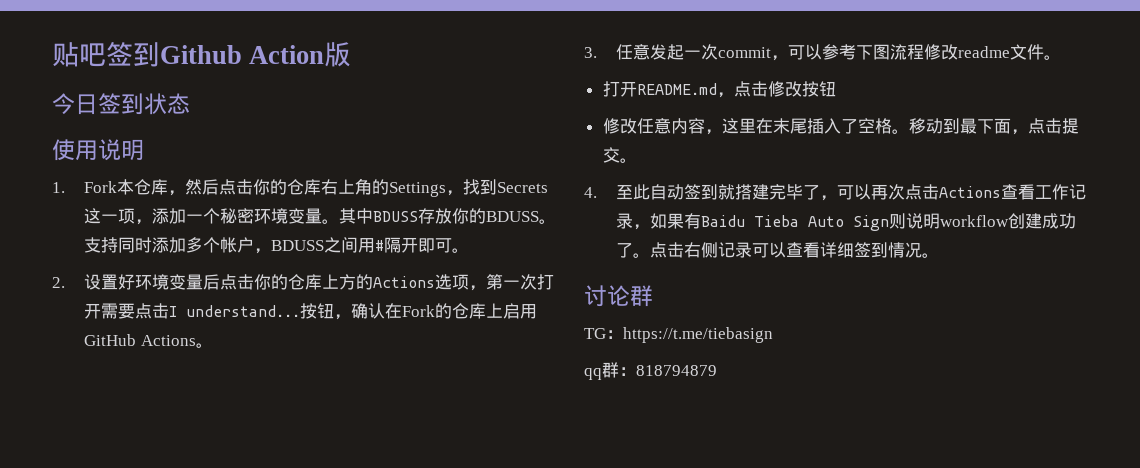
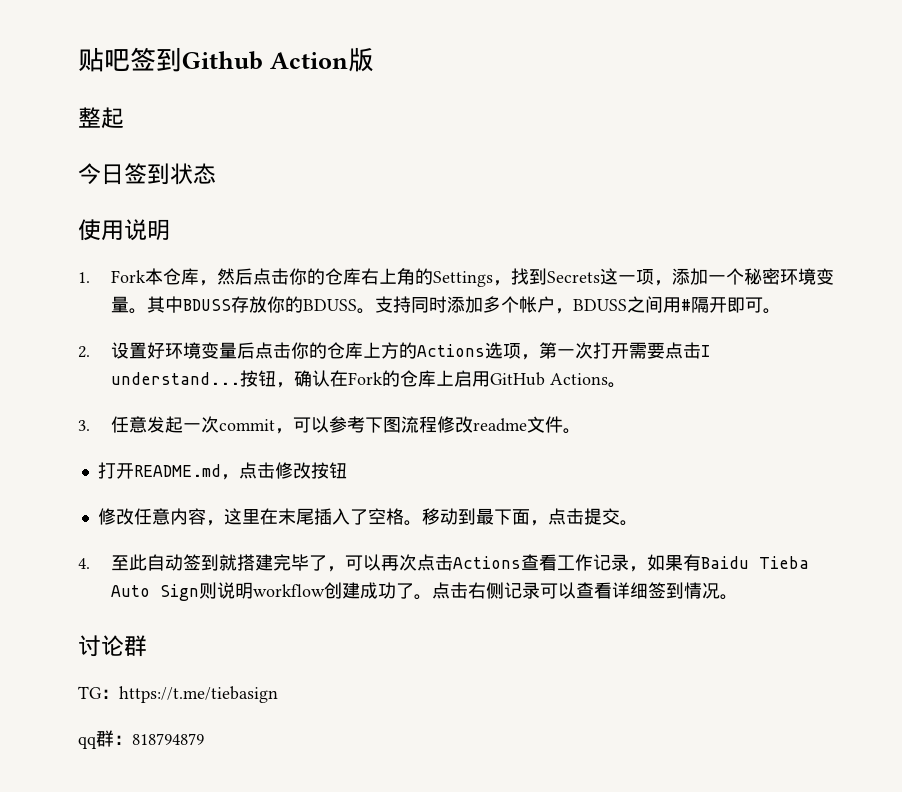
(352, 54) none -> [78,107,124,129] // 整起

